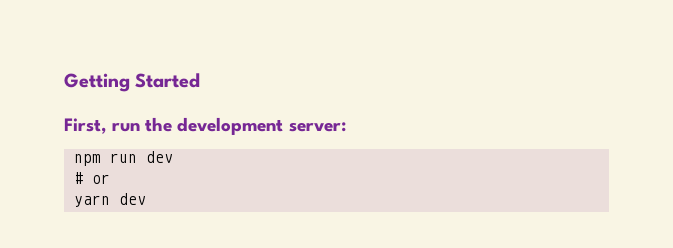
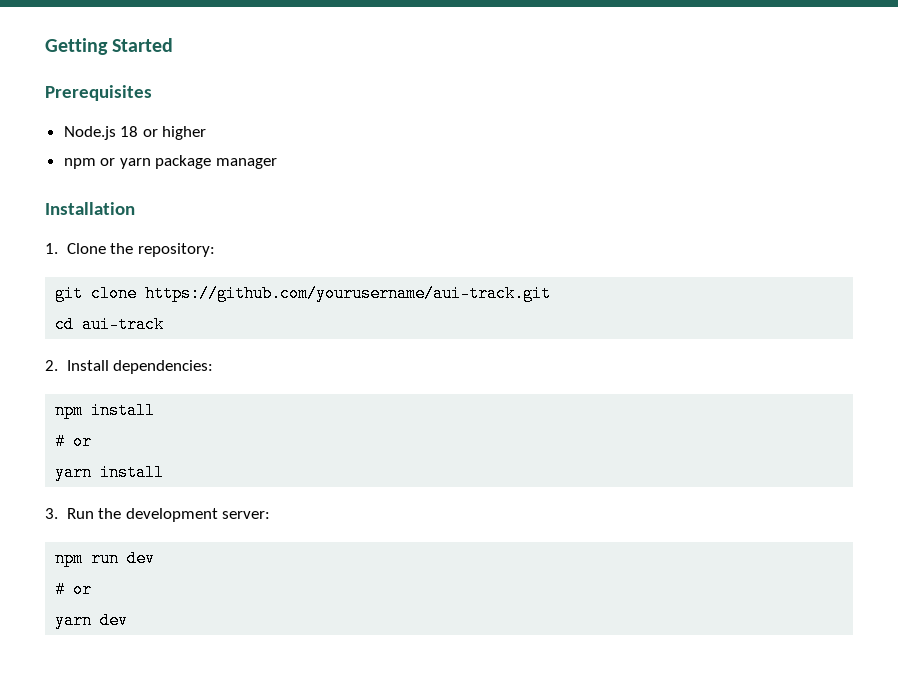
[64,118,141,134] First, run -> [45,85,152,101] [63,126,207,140] [63,155,278,169] [45,202,135,215] [45,243,215,257] [55,285,552,302] [55,316,165,333] [45,360,214,374] [55,402,156,419] [55,433,93,450] [55,464,165,481] [45,508,94,519] Prerequisites // Node.js 18 or higher // npm or yarn package manager // Installation // 1. Clone the repository: // git clone https://github.com/yourusername/aui-track.git // cd aui-track // 2. Install dependencies: // npm install // # or // yarn install // 3. Run

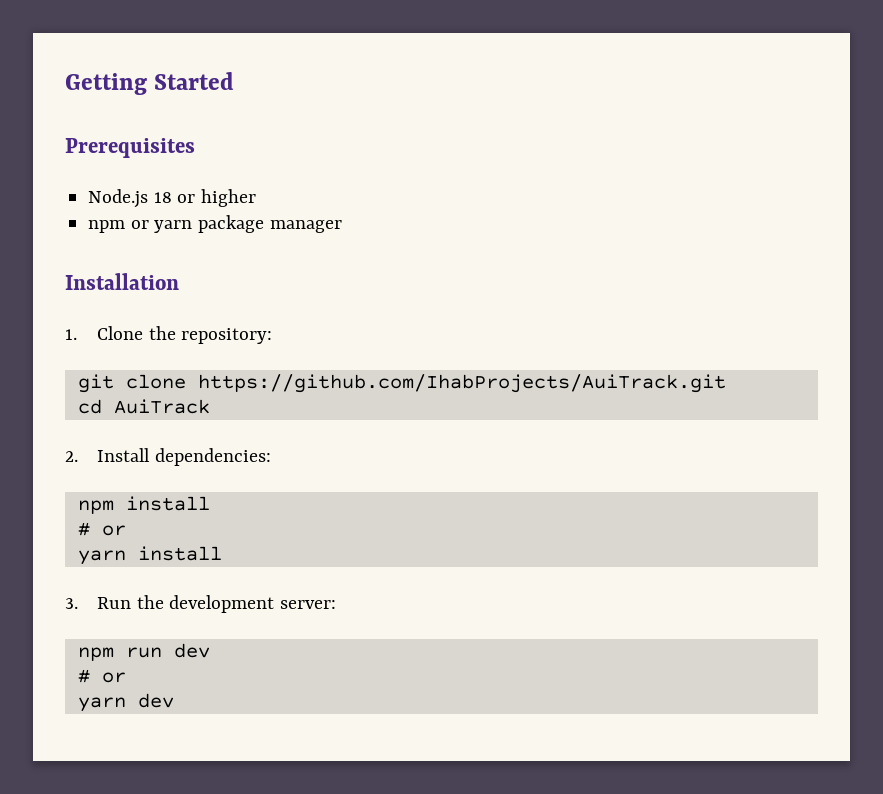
[145,285,552,302] https://github.com/yourusername/aui-track.git -> [197,374,726,393] https://github.com/IhabProjects/AuiTrack.git
[82,316,165,333] aui-track -> [113,399,210,414] AuiTrack

